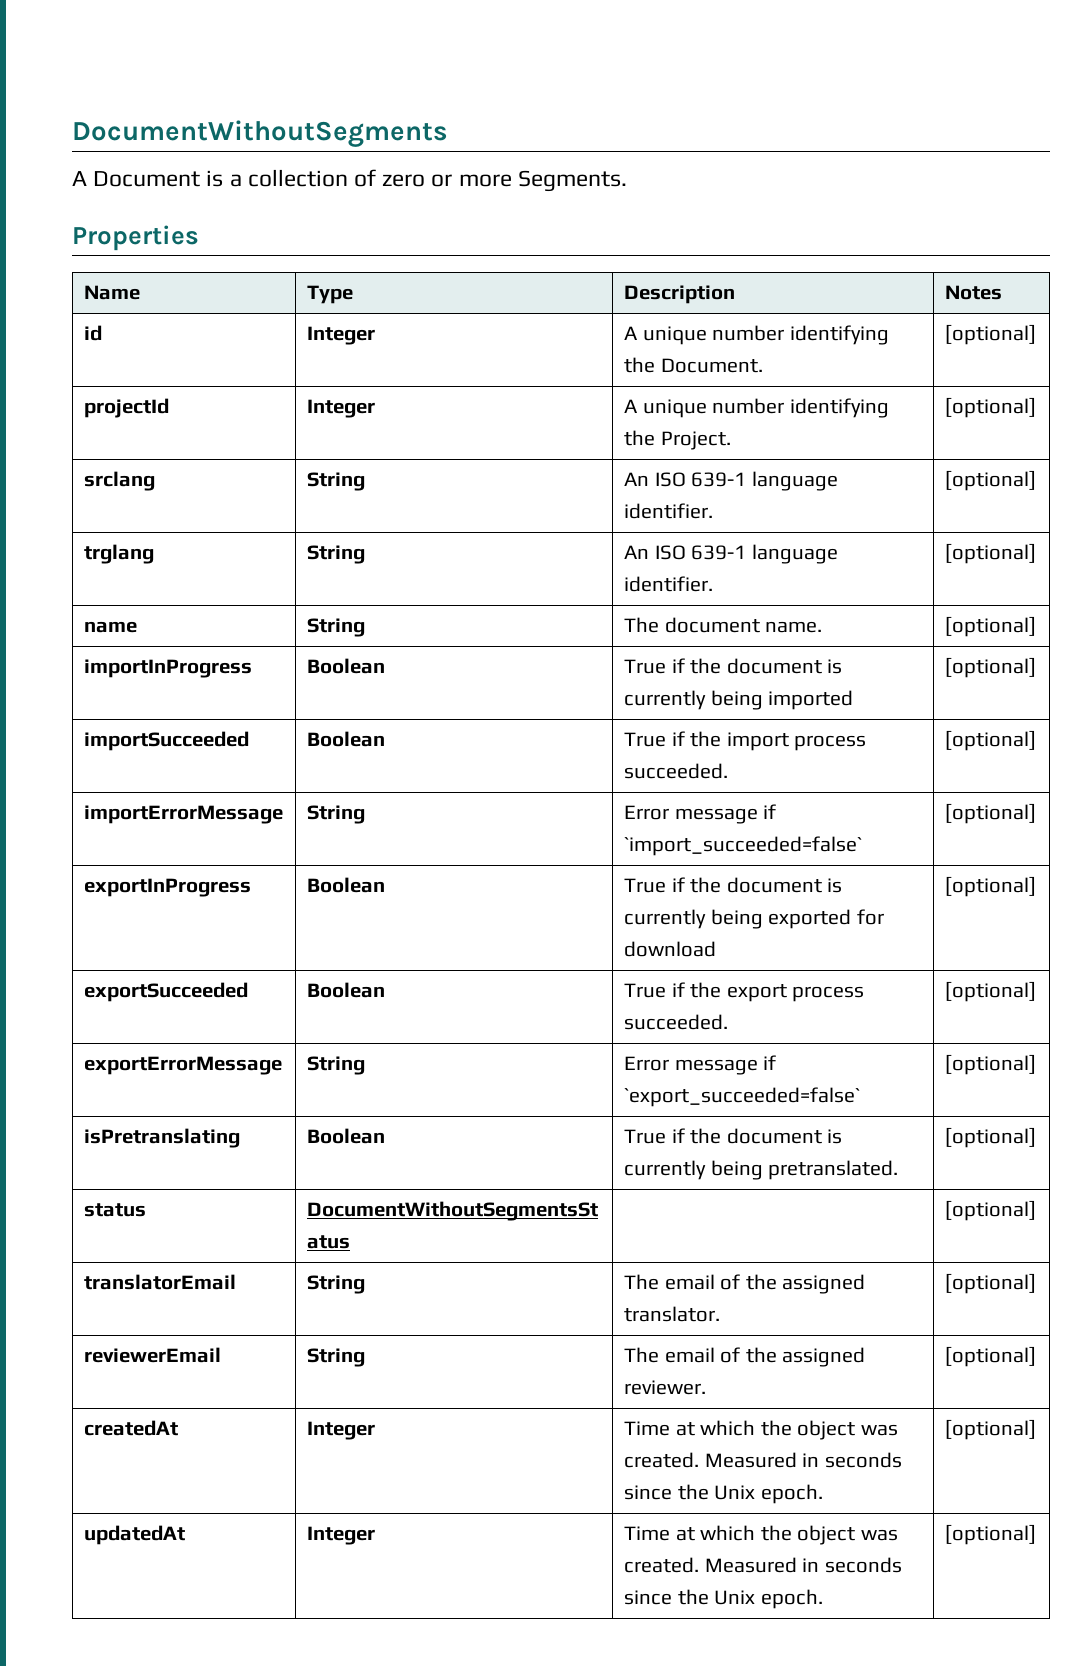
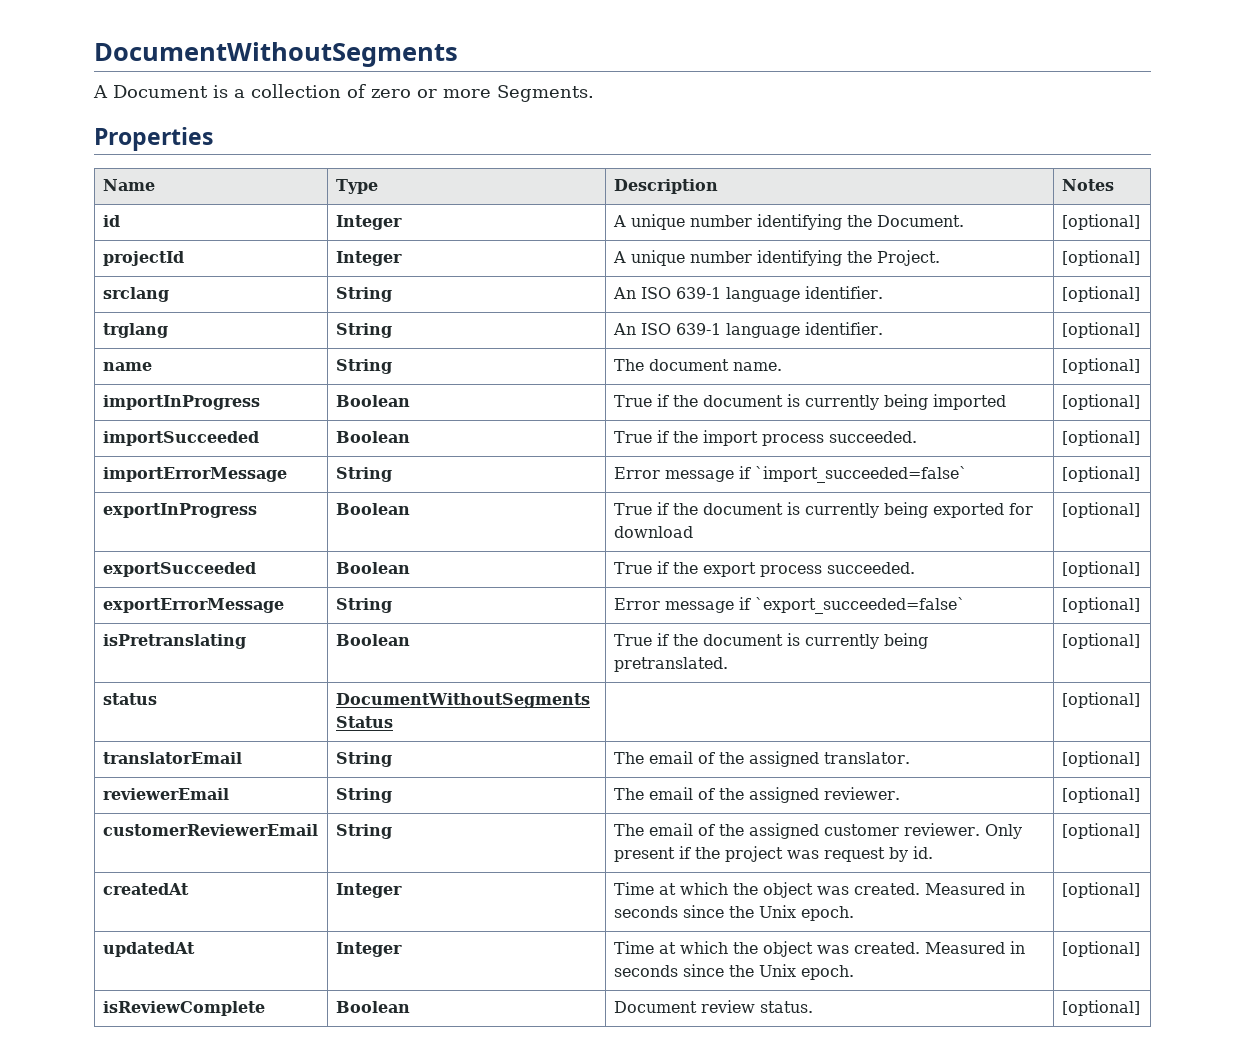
(1036, 1356) none -> [102,824,318,836] [335,824,392,839] [613,823,1022,839] [613,846,933,862] [1061,823,1140,839] // customerReviewerEmail | String | The email of the assigned customer reviewer. Only present if the project was request by id. | [optional]
(1036, 1534) none -> [102,1001,265,1016] [335,1001,410,1013] [613,1000,813,1013] [1061,1000,1140,1016] // isReviewComplete | Boolean | Document review status. | [optional]

